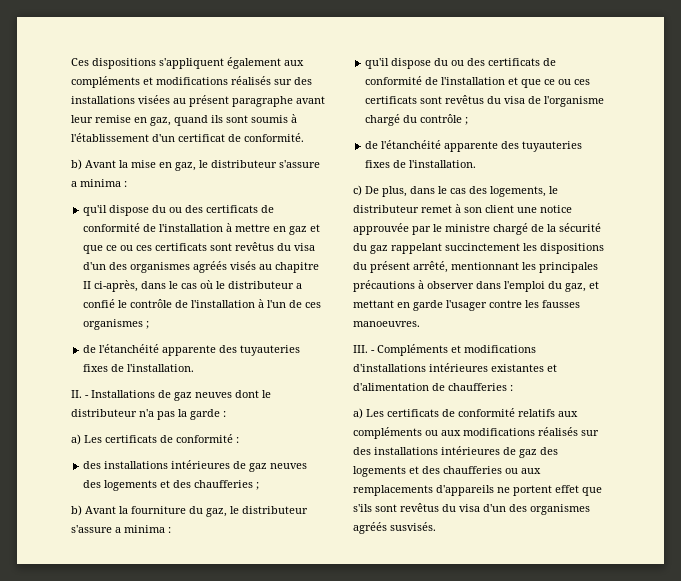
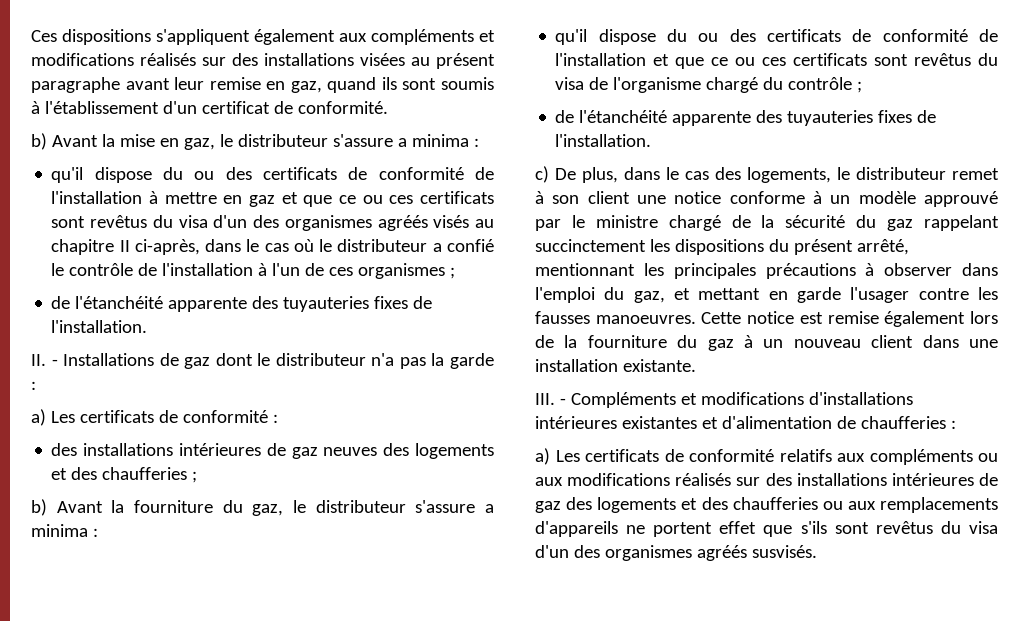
[195,392,232,398] neuves -> (211, 363) none
[353,223,409,235] approuvée -> [729,191,998,207] conforme à un modèle approuvé
(420, 324) none -> [701,311,998,327] [535,335,998,351] [535,359,696,372] Cette notice est remise également lors de la fourniture du gaz à un nouveau client dans une installation existante.

